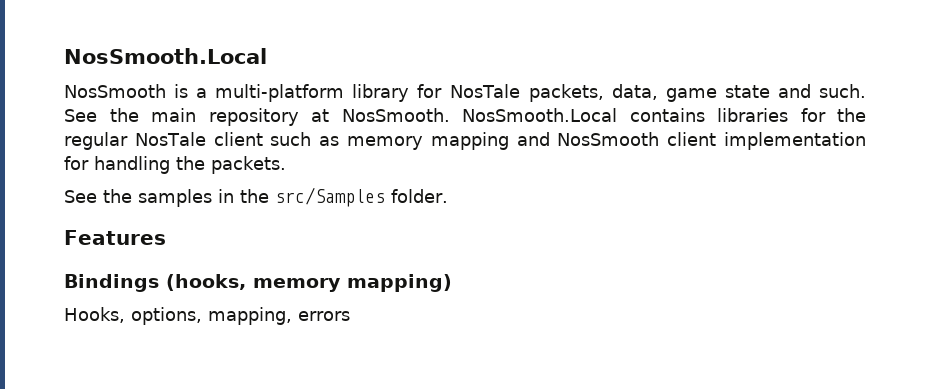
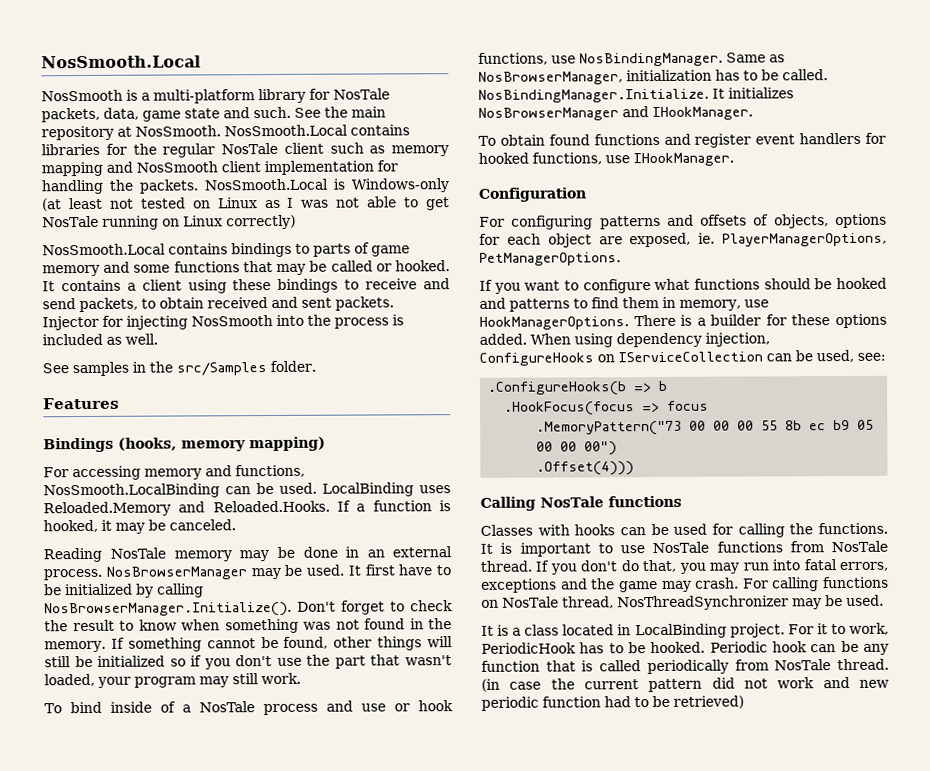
[64,189,132,203] // See the -> [204,178,449,193] [42,196,451,212] [42,214,296,230] [42,242,410,258] [42,260,451,277] [42,278,451,294] [42,296,394,313] [42,314,404,331] [42,333,158,346] [42,363,69,374] NosSmooth.Local is Windows-only (at least not tested on Linux as I was not able to get NosTale running on Linux correctly) // NosSmooth.Local contains bindings to parts of game memory and some functions that may be called or hooked. It contains a client using these bindings to receive and send packets, to obtain received and sent packets. Injector for injecting NosSmooth into the process is included as well. // See
[64,307,350,325] Hooks, options, mapping, errors -> [43,464,305,481] [43,482,451,499] [43,500,451,517] [43,519,236,534] [43,546,452,563] [43,564,451,581] [44,583,204,598] [44,600,453,618] [44,618,452,634] [44,636,453,653] [44,654,452,670] [44,672,301,688] [44,700,453,716] [478,52,785,67] [478,69,828,85] [478,87,794,103] [478,106,753,121] [478,132,886,148] [478,152,734,167] [478,187,587,202] [479,213,887,230] [479,232,887,248] [479,252,621,266] [479,277,887,294] [479,296,769,312] [479,313,887,330] [479,332,770,348] [479,349,886,366] [487,380,669,396] [504,400,710,416] [536,419,875,436] [536,441,618,456] [536,461,635,476] [480,495,682,511] [480,522,888,538] [480,540,889,557] [480,559,888,575] [481,576,889,593] [481,594,884,611] [481,622,889,639] [481,640,889,655] [481,658,889,675] [481,676,889,693] [481,695,744,711] For accessing memory and functions, NosSmooth.LocalBinding can be used. LocalBinding uses Reloaded.Memory and Reloaded.Hooks. If a function is hooked, it may be canceled. // Reading NosTale memory may be done in an external process. NosBrowserManager may be used. It first have to be initialized by calling NosBrowserManager.Initialize(). Don't forget to check the result to know when something was not found in the memory. If something cannot be found, other things will still be initialized so if you don't use the part that wasn't loaded, your program may still work. // To bind inside of a NosTale process and use or hook functions, use NosBindingManager. Same as NosBrowserManager, initialization has to be called. NosBindingManager.Initialize. It initializes NosBrowserManager and IHookManager. // To obtain found functions and register event handlers for hooked functions, use IHookManager. // Configuration // For configuring patterns and offsets of objects, options for each object are exposed, ie. PlayerManagerOptions, PetManagerOptions. // If you want to configure what functions should be hooked and patterns to find them in memory, use HookManagerOptions. There is a builder for these options added. When using dependency injection, ConfigureHooks on IServiceCollection can be used, see: // .ConfigureHooks(b => b // .HookFocus(focus => focus // .MemoryPattern("73 00 00 00 55 8b ec b9 05 00 00 00") // .Offset(4))) // Calling NosTale functions // Classes with hooks can be used for calling the functions. It is important to use NosTale functions from NosTale thread. If you don't do that, you may run into fatal errors, exceptions and the game may crash. For calling functions on NosTale thread, NosThreadSynchronizer may be used. // It is a class located in LocalBinding project. For it to work, PeriodicHook has to be hooked. Periodic hook can be any function that is called periodically from NosTale thread. (in case the current pattern did not work and new periodic function had to be retrieved)

